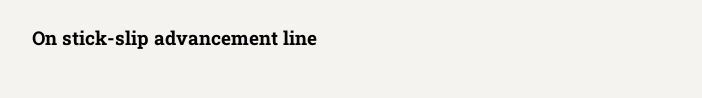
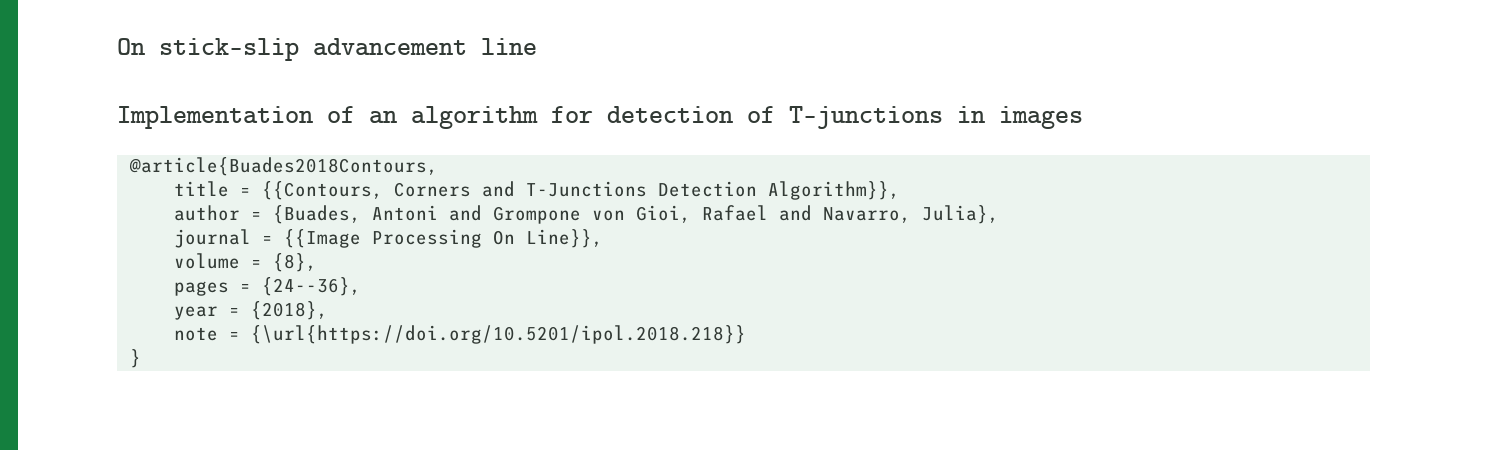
(318, 38) none -> [117,106,1083,129] [128,157,438,176] [173,181,900,200] [173,205,999,224] [173,229,603,248] [173,253,317,272] [173,277,361,296] [173,301,328,320] [173,325,746,344] [129,349,141,368] // Implementation of an algorithm for detection of T-junctions in images // @article{Buades2018Contours, // title = {{Contours, Corners and T-Junctions Detection Algorithm}}, // author = {Buades, Antoni and Grompone von Gioi, Rafael and Navarro, Julia}, // journal = {{Image Processing On Line}}, // volume = {8}, // pages = {24--36}, // year = {2018}, // note = {\url{https://doi.org/10.5201/ipol.2018.218}} // }

